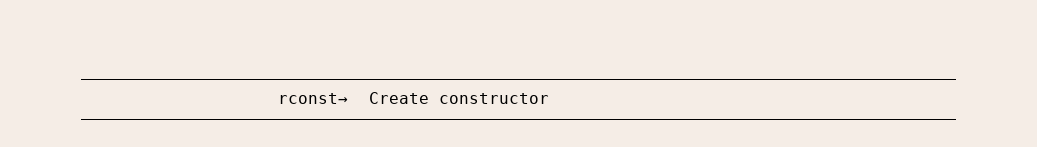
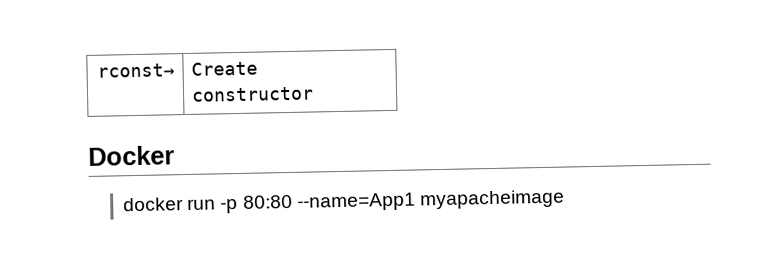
(549, 98) none -> [88,145,175,166] [123,189,565,214] // Docker // docker run -p 80:80 --name=App1 myapacheimage

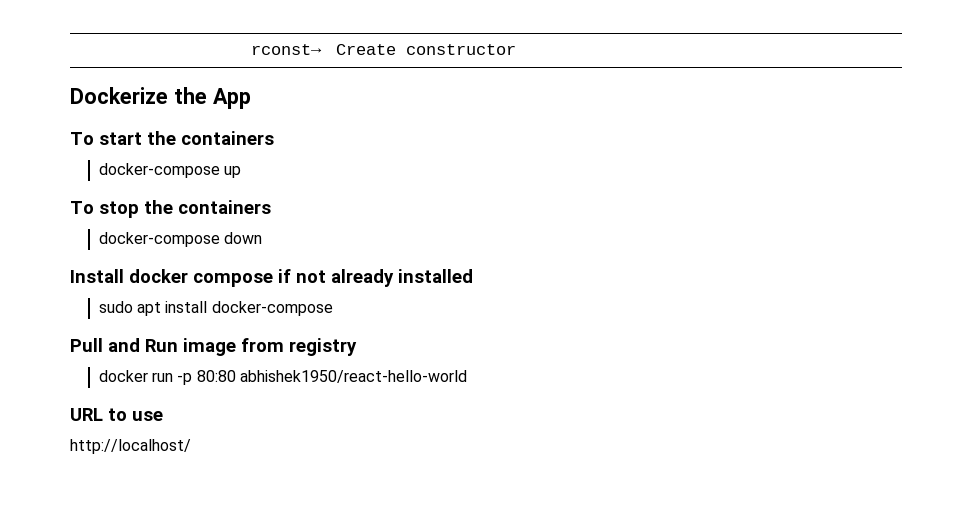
[88,145,175,166] Docker -> [70,87,251,109] [70,131,274,145] [98,163,242,178] [70,200,271,218] [98,232,263,247] [70,269,473,287] [98,301,333,316] [70,338,357,356] Dockerize the App // To start the containers // docker-compose up // To stop the containers // docker-compose down // Install docker compose if not already installed // sudo apt install docker-compose // Pull and Run image from registry
[296,189,565,212] --name=App1 myapacheimage -> [240,370,468,383] [70,408,163,421] [70,439,191,454] abhishek1950/react-hello-world // URL to use // http://localhost/

